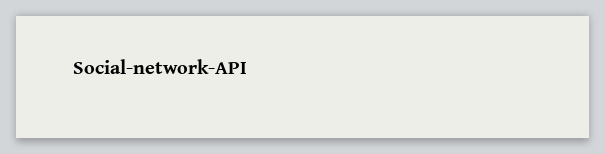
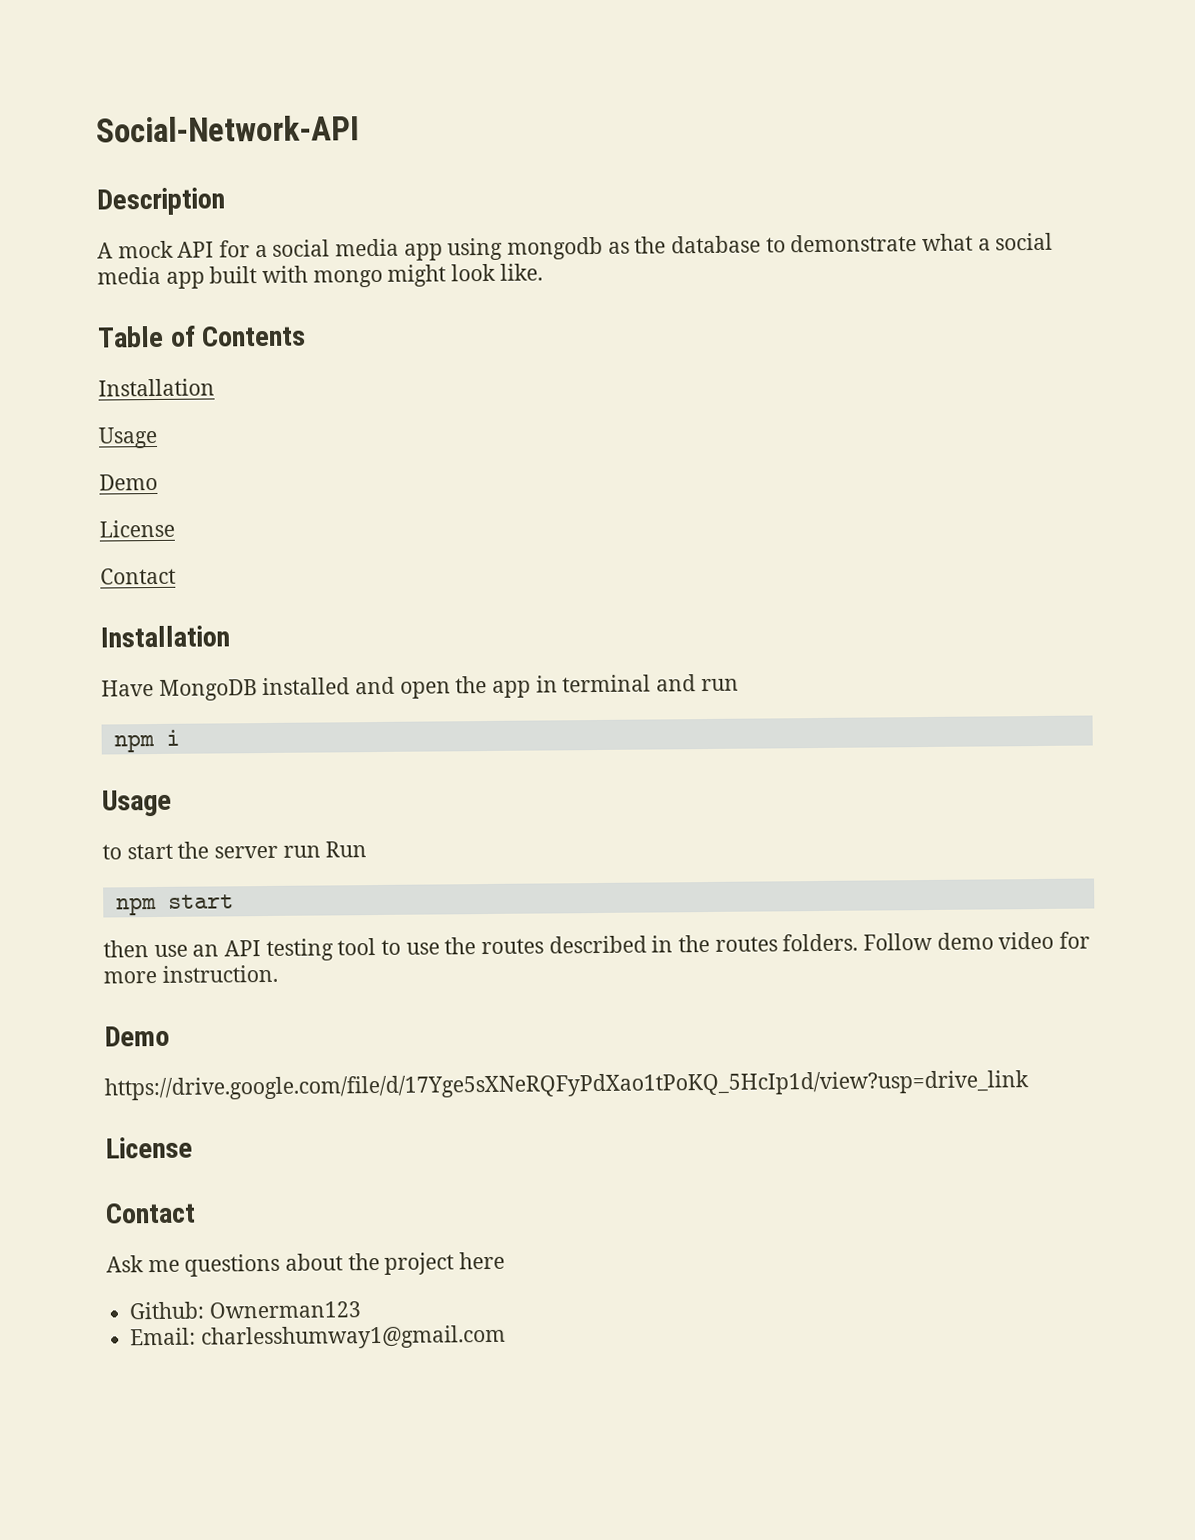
[73,59,247,74] Social-network-API -> [96,115,360,143] [96,187,225,216] [97,232,1054,261] [97,263,543,289] [97,325,307,348] [98,378,215,397] [98,426,158,449] [99,473,158,491] [99,519,175,538] [100,567,176,585] [100,625,230,648] [101,674,739,701] [113,729,180,753] [102,789,172,817] [102,841,368,860] [115,894,234,916] [103,931,1091,962] [103,964,278,984] [104,1025,170,1047] [104,1070,1029,1101] [105,1136,193,1159] [105,1202,196,1224] [106,1251,506,1277] [129,1301,361,1320] [130,1324,506,1350] Social-Network-API // Description // A mock API for a social media app using mongodb as the database to demonstrate what a social media app built with mongo might look like. // Table of Contents // Installation // Usage // Demo // License // Contact // Installation // Have MongoDB installed and open the app in terminal and run // npm i // Usage // to start the server run Run // npm start // then use an API testing tool to use the routes described in the routes folders. Follow demo video for more instruction. // Demo // https://drive.google.com/file/d/17Yge5sXNeRQFyPdXao1tPoKQ_5HcIp1d/view?usp=drive_link // License // Contact // Ask me questions about the project here // Github: Ownerman123 // Email: charlesshumway1@gmail.com

